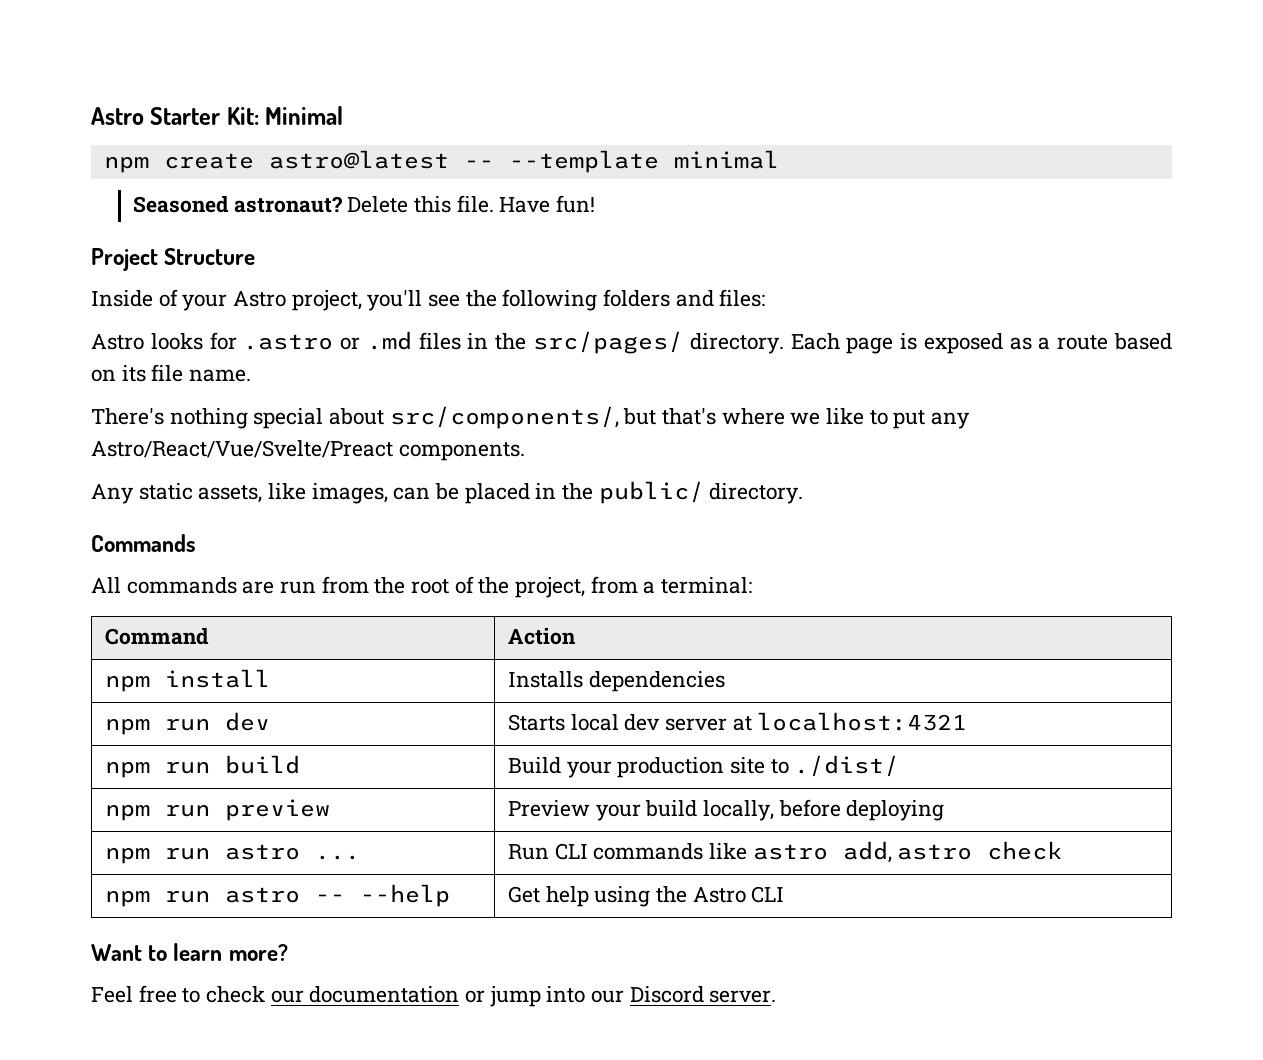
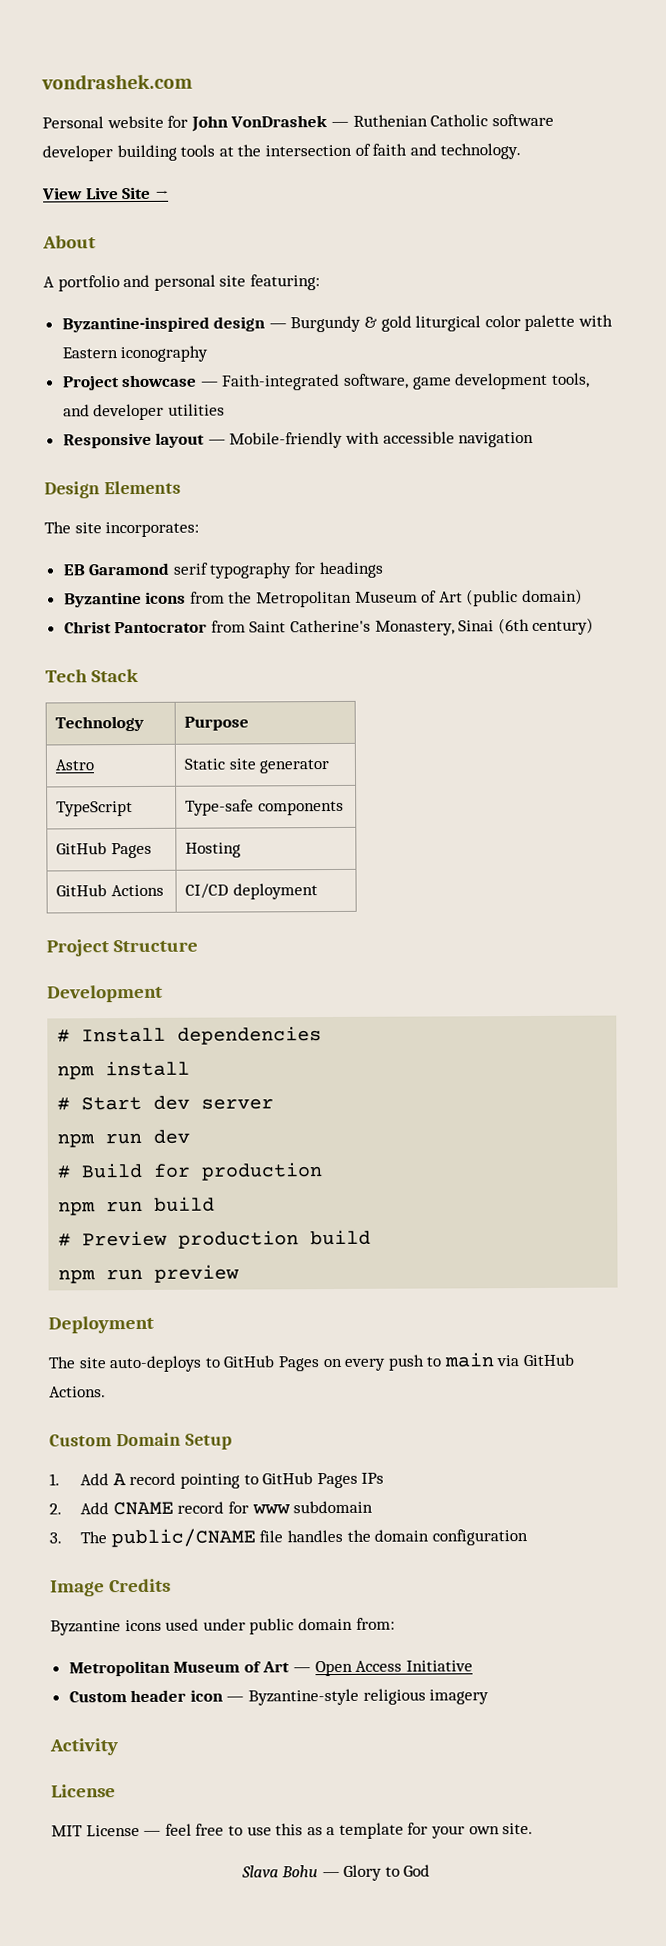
[91,106,344,125] [103,150,779,173] [132,195,595,213] [91,248,256,271] [91,289,766,311] [91,331,1173,354] [91,364,252,382] [91,406,971,429] [91,440,525,461] [91,481,804,504] [91,534,196,552] [91,576,753,598] [104,628,209,645] [507,628,576,645] [104,669,270,692] [507,671,725,692] [104,712,270,735] [507,712,968,731] [104,755,300,778] [507,755,900,778] [104,799,330,821] [507,799,945,821] [104,844,360,864] [507,841,1063,863] [104,884,450,907] [507,886,785,907] [91,943,288,961] [91,985,777,1007] Astro Starter Kit: Minimal // npm create astro@latest -- --template minimal // Seasoned astronaut? Delete this file. Have fun! // Project Structure // Inside of your Astro project, you'll see the following folders and files: // Astro looks for .astro or .md files in the src/pages/ directory. Each page is exposed as a route based on its file name. // There's nothing special about src/components/, but that's where we like to put any Astro/React/Vue/Svelte/Preact components. // Any static assets, like images, can be placed in the public/ directory. // Commands // All commands are run from the root of the project, from a terminal: // Command | Action // npm install | Installs dependencies // npm run dev | Starts local dev server at localhost:4321 // npm run build | Build your production site to ./dist/ // npm run preview | Preview your build locally, before deploying // npm run astro ... | Run CLI commands like astro add, astro check // npm run astro -- --help | Get help using the Astro CLI // Want to learn more? // Feel free to check our documentation or jump into our Discord server. -> [41,73,193,90] [42,113,554,132] [42,143,522,162] [42,186,169,200] [42,235,96,249] [43,274,320,292] [61,314,614,333] [61,345,209,363] [61,372,590,391] [62,403,225,421] [62,431,535,449] [44,480,181,499] [44,521,200,538] [62,561,384,579] [63,588,584,608] [63,617,595,636] [45,668,139,683] [55,715,145,732] [184,716,250,731] [55,759,95,771] [184,758,330,774] [56,801,134,817] [185,799,344,816] [56,842,152,859] [185,842,242,858] [56,884,164,897] [185,883,318,900] [46,939,198,957] [47,984,163,1003] [57,1026,323,1045] [57,1060,191,1080] [57,1095,275,1111] [57,1129,191,1148] [57,1162,324,1181] [58,1196,216,1216] [58,1229,372,1249] [58,1264,241,1284] [48,1315,154,1334] [48,1352,575,1373] [49,1386,106,1398] [49,1432,232,1450] [49,1472,385,1489] [49,1500,374,1516] [49,1528,528,1548] [50,1578,171,1597] [50,1617,395,1636] [68,1660,473,1677] [68,1688,490,1706] [49,1738,118,1756] [51,1784,116,1798] [51,1822,534,1839] [240,1864,431,1881] vondrashek.com // Personal website for John VonDrashek — Ruthenian Catholic software developer building tools at the intersection of faith and technology. // View Live Site → // About // A portfolio and personal site featuring: // Byzantine-inspired design — Burgundy & gold liturgical color palette with Eastern iconography // Project showcase — Faith-integrated software, game development tools, and developer utilities // Responsive layout — Mobile-friendly with accessible navigation // Design Elements // The site incorporates: // EB Garamond serif typography for headings // Byzantine icons from the Metropolitan Museum of Art (public domain) // Christ Pantocrator from Saint Catherine's Monastery, Sinai (6th century) // Tech Stack // Technology | Purpose // Astro | Static site generator // TypeScript | Type-safe components // GitHub Pages | Hosting // GitHub Actions | CI/CD deployment // Project Structure // Development // # Install dependencies // npm install // # Start dev server // npm run dev // # Build for production // npm run build // # Preview production build // npm run preview // Deployment // The site auto-deploys to GitHub Pages on every push to main via GitHub Actions. // Custom Domain Setup // 1. Add A record pointing to GitHub Pages IPs // 2. Add CNAME record for www subdomain // 3. The public/CNAME file handles the domain configuration // Image Credits // Byzantine icons used under public domain from: // Metropolitan Museum of Art — Open Access Initiative // Custom header icon — Byzantine-style religious imagery // Activity // License // MIT License — feel free to use this as a template for your own site. // Slava Bohu — Glory to God

